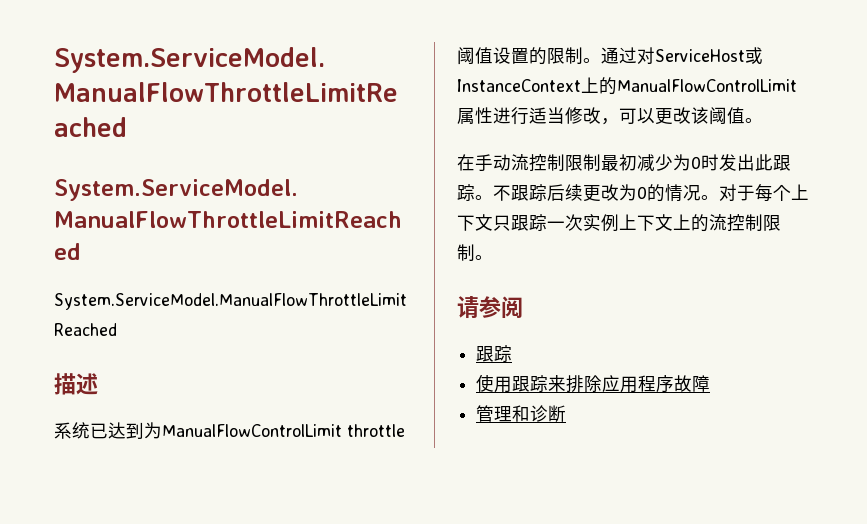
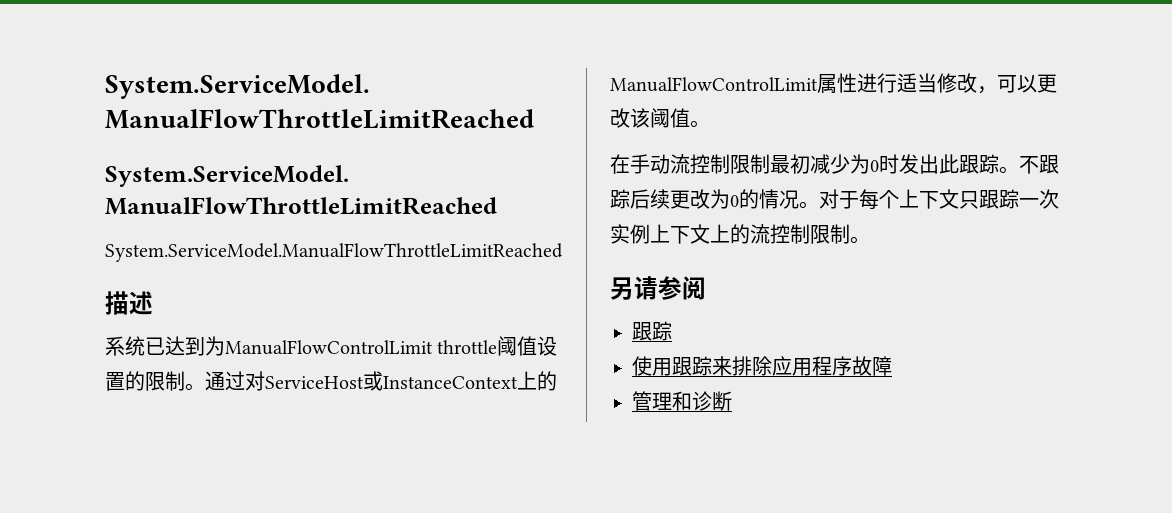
(493, 257) none -> [610,277,634,300] 另

